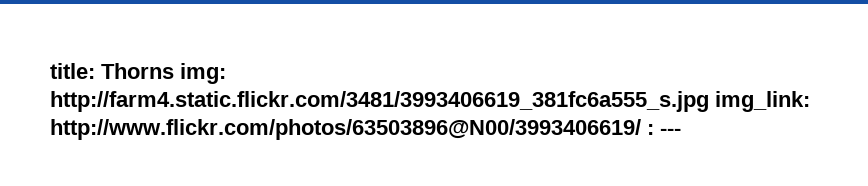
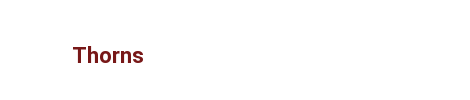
[50,63,226,84] [50,91,810,112] [50,119,681,140] title: Thorns img: http://farm4.static.flickr.com/3481/3993406619_381fc6a555_s.jpg img_link: http://www.flickr.com/photos/63503896@N00/3993406619/ : --- -> [72,46,144,63] Thorns

